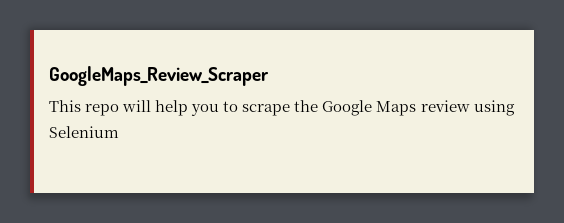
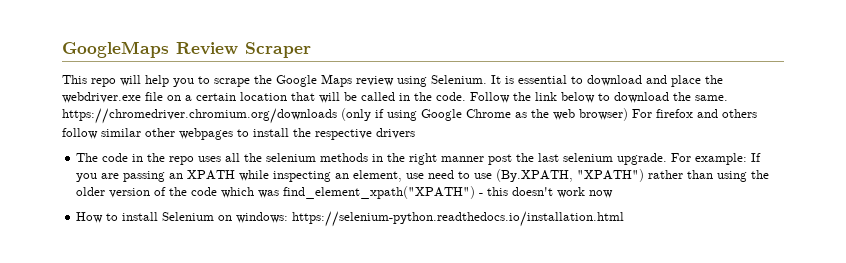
[49,66,269,86] GoogleMaps_Review_Scraper -> [62,41,311,58] GoogleMaps Review Scraper
[49,126,119,138] Selenium -> [431,75,723,87] [62,92,728,103] [62,108,757,124] [62,128,415,140] [76,153,762,165] [76,169,770,182] [76,186,614,199] [76,211,625,227] Selenium. It is essential to download and place the webdriver.exe file on a certain location that will be called in the code. Follow the link below to download the same. https://chromedriver.chromium.org/downloads (only if using Google Chrome as the web browser) For firefox and others follow similar other webpages to install the respective drivers // The code in the repo uses all the selenium methods in the right manner post the last selenium upgrade. For example: If you are passing an XPATH while inspecting an element, use need to use (By.XPATH, "XPATH") rather than using the older version of the code which was find_element_xpath("XPATH") - this doesn't work now // How to install Selenium on windows: https://selenium-python.readthedocs.io/installation.html

